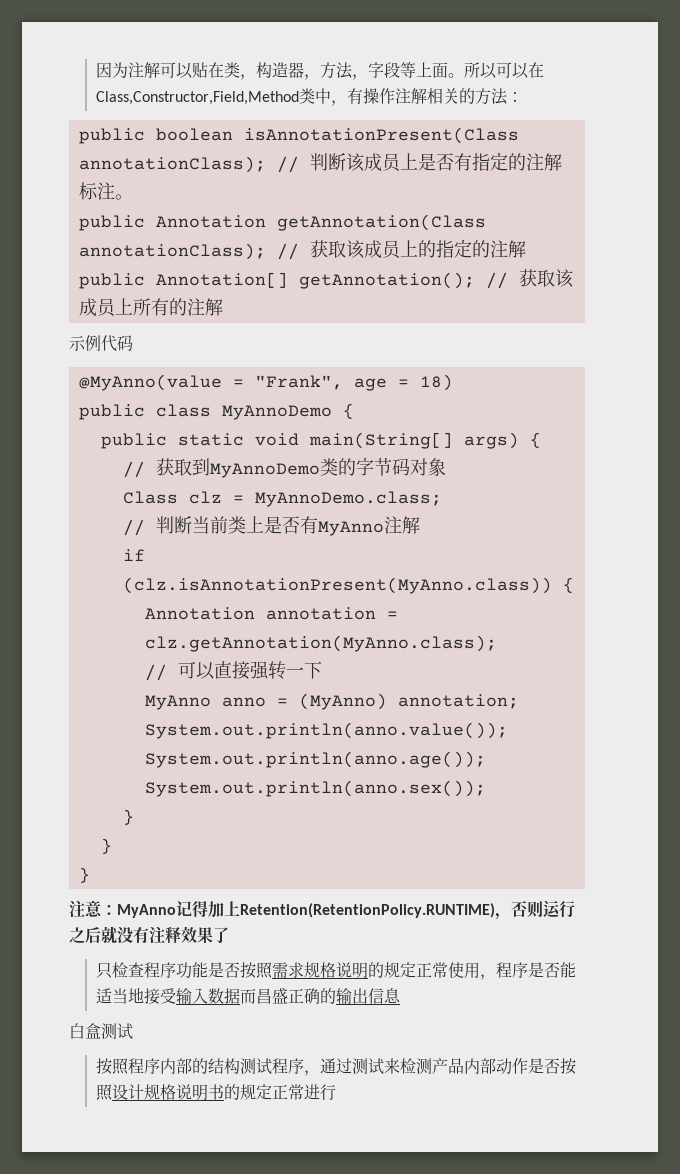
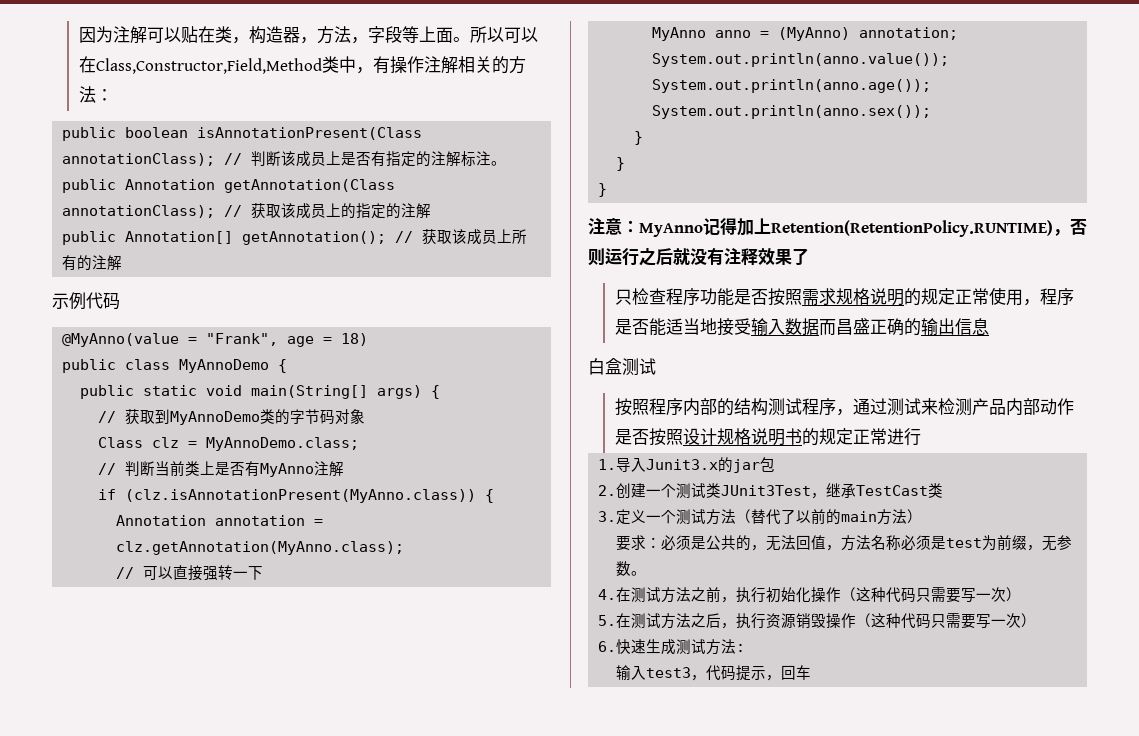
(337, 1092) none -> [598,457,776,473] [598,483,944,499] [598,509,923,525] [616,535,1073,551] [616,561,647,576] [598,587,1022,603] [598,613,1037,629] [598,639,746,655] [616,665,812,681] // 1.导入Junit3.x的jar包 // 2.创建一个测试类JUnit3Test，继承TestCast类 // 3.定义一个测试方法（替代了以前的main方法） // 要求：必须是公共的，无法回值，方法名称必须是test为前缀，无参数。 // 4.在测试方法之前，执行初始化操作（这种代码只需要写一次） // 5.在测试方法之后，执行资源销毁操作（这种代码只需要写一次） // 6.快速生成测试方法: // 输入test3，代码提示，回车

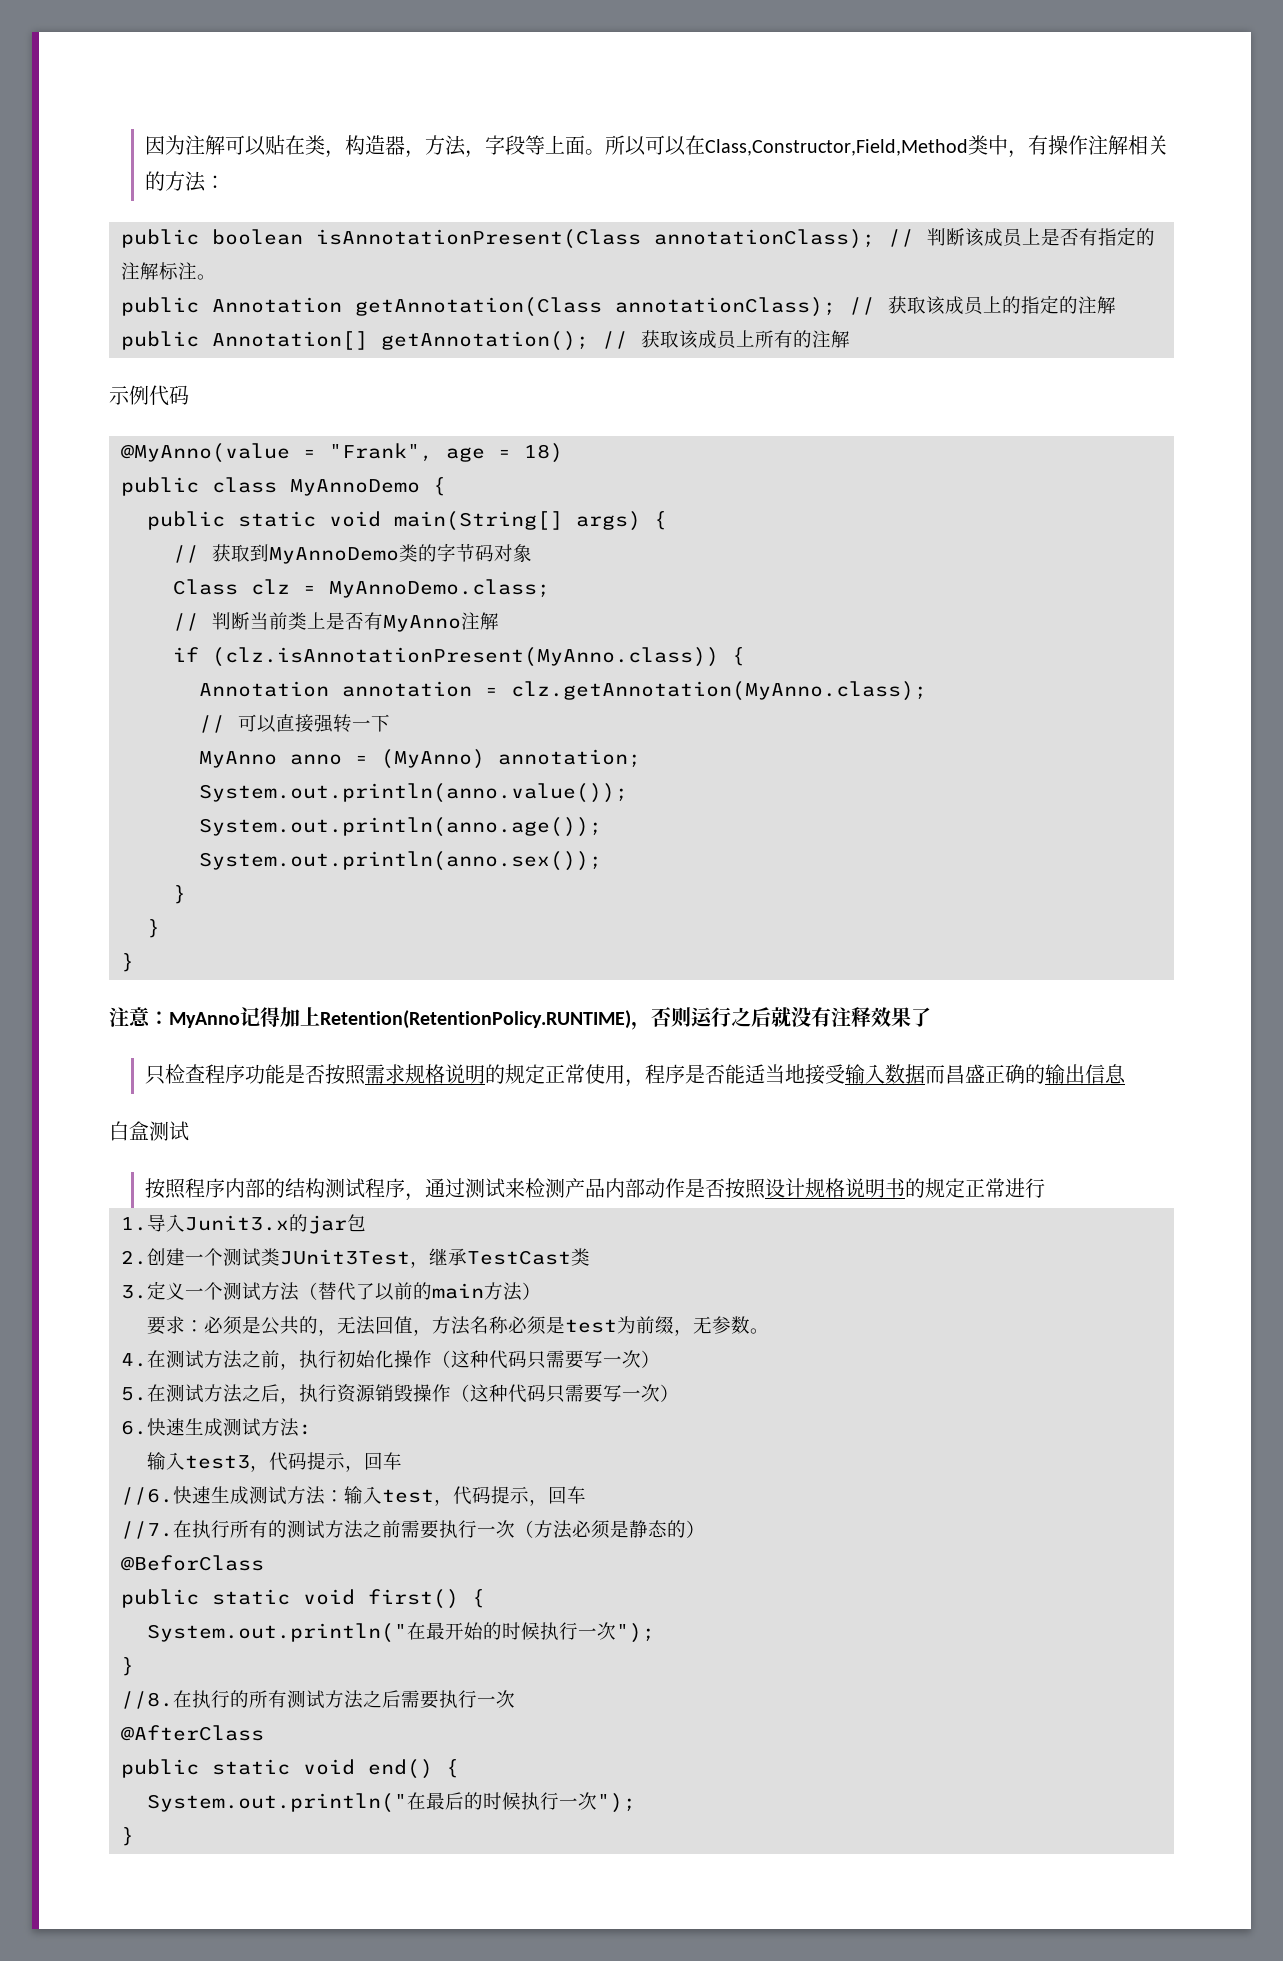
(812, 672) none -> [121,1486,586,1506] [121,1520,705,1539] [121,1555,264,1571] [121,1589,485,1609] [147,1622,655,1643] [121,1657,134,1676] [121,1690,515,1709] [121,1725,264,1741] [121,1759,459,1779] [147,1792,636,1813] [121,1827,134,1846] // //6.快速生成测试方法：输入test，代码提示，回车 // //7.在执行所有的测试方法之前需要执行一次（方法必须是静态的） // @BeforClass // public static void first() { // System.out.println("在最开始的时候执行一次"); // } // //8.在执行的所有测试方法之后需要执行一次 // @AfterClass // public static void end() { // System.out.println("在最后的时候执行一次"); // }

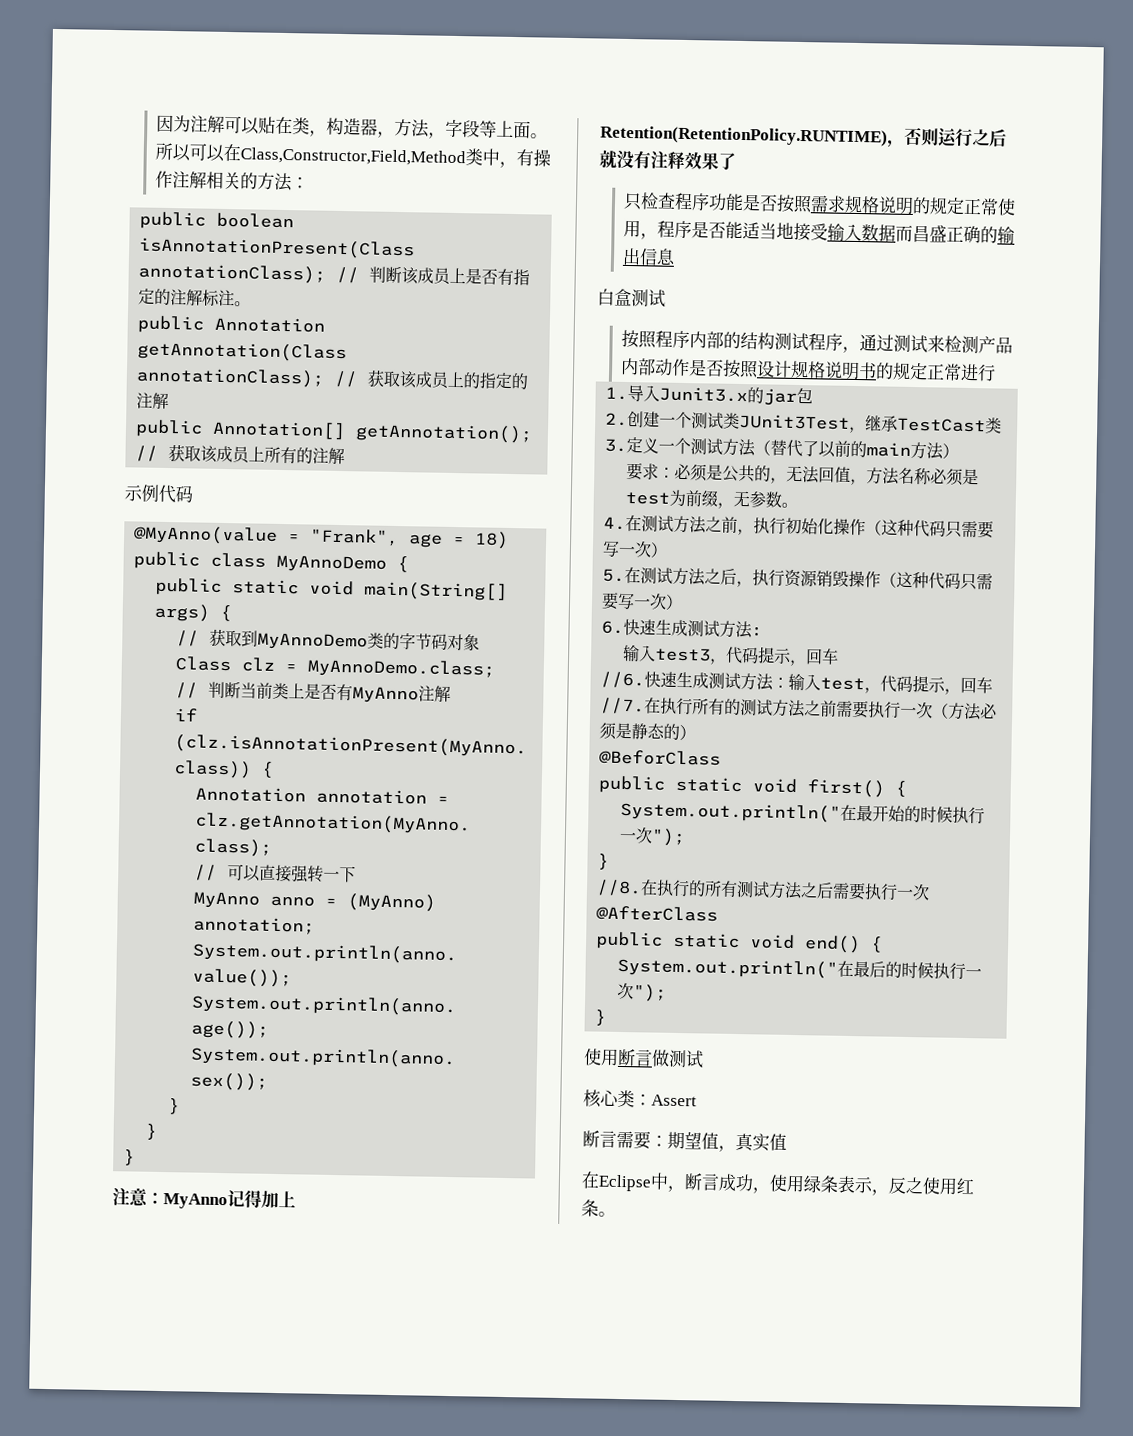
(134, 1836) none -> [583,1048,704,1069] [583,1089,697,1108] [582,1130,787,1153] [581,1171,975,1196] [581,1199,616,1217] // 使用断言做测试 // 核心类：Assert // 断言需要：期望值，真实值 // 在Eclipse中，断言成功，使用绿条表示，反之使用红条。

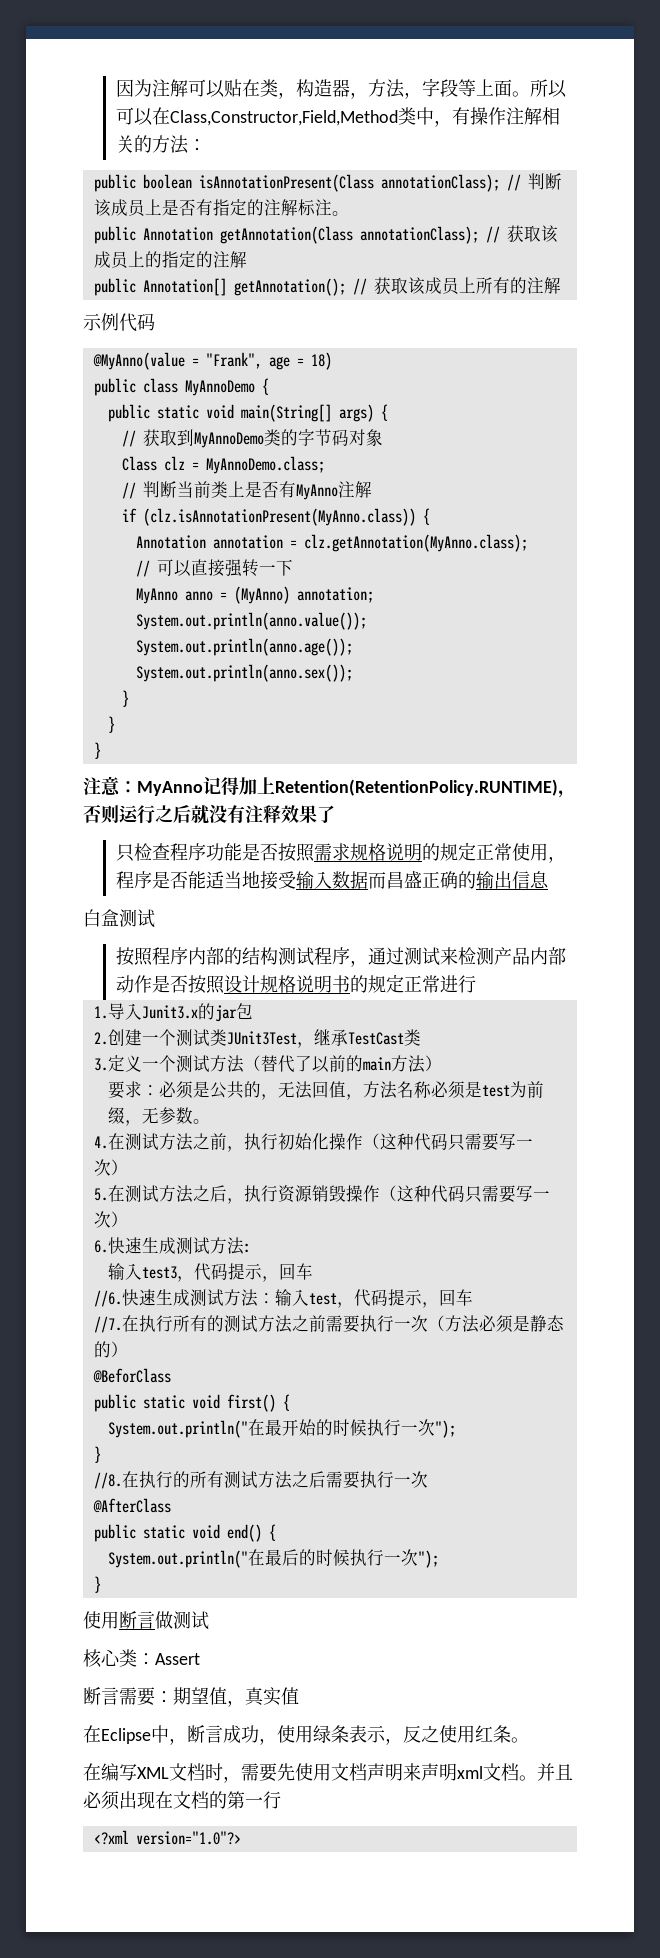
(616, 1214) none -> [83,1763,573,1783] [83,1791,281,1810] [93,1830,241,1845] // 在编写XML文档时，需要先使用文档声明来声明xml文档。并且必须出现在文档的第一行 // <?xml version="1.0"?>

